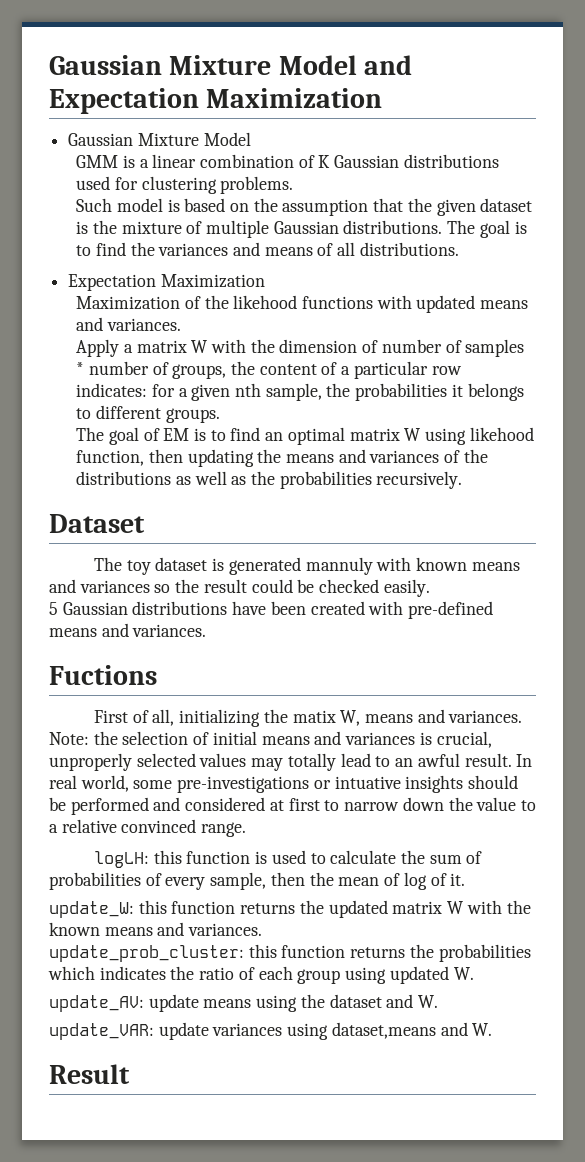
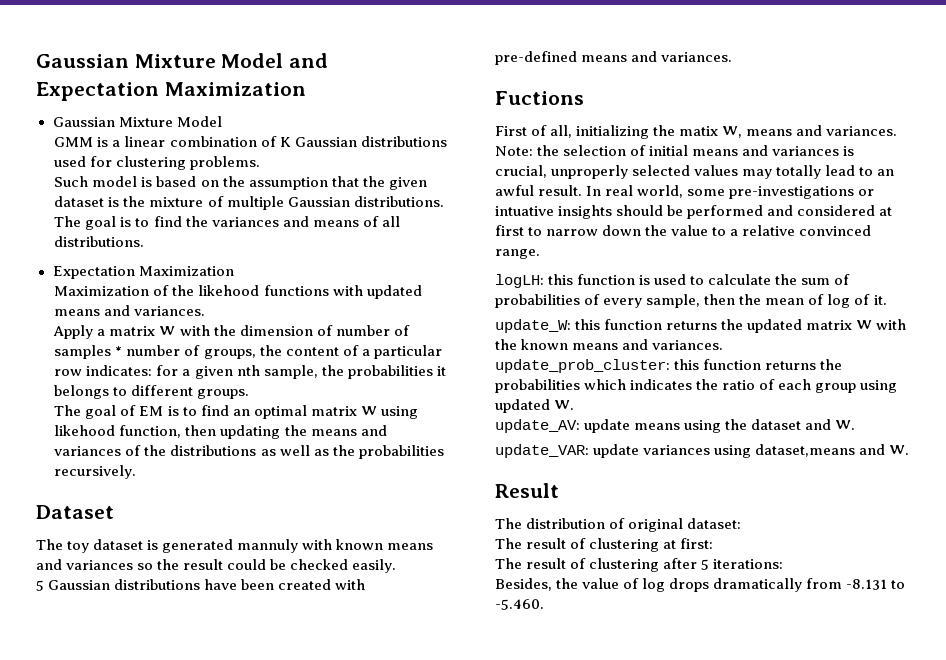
(130, 1074) none -> [495,518,742,532] [495,538,714,552] [495,558,784,572] [495,578,906,592] [495,599,544,610] // The distribution of original dataset: // The result of clustering at first: // The result of clustering after 5 iterations: // Besides, the value of log drops dramatically from -8.131 to -5.460.

